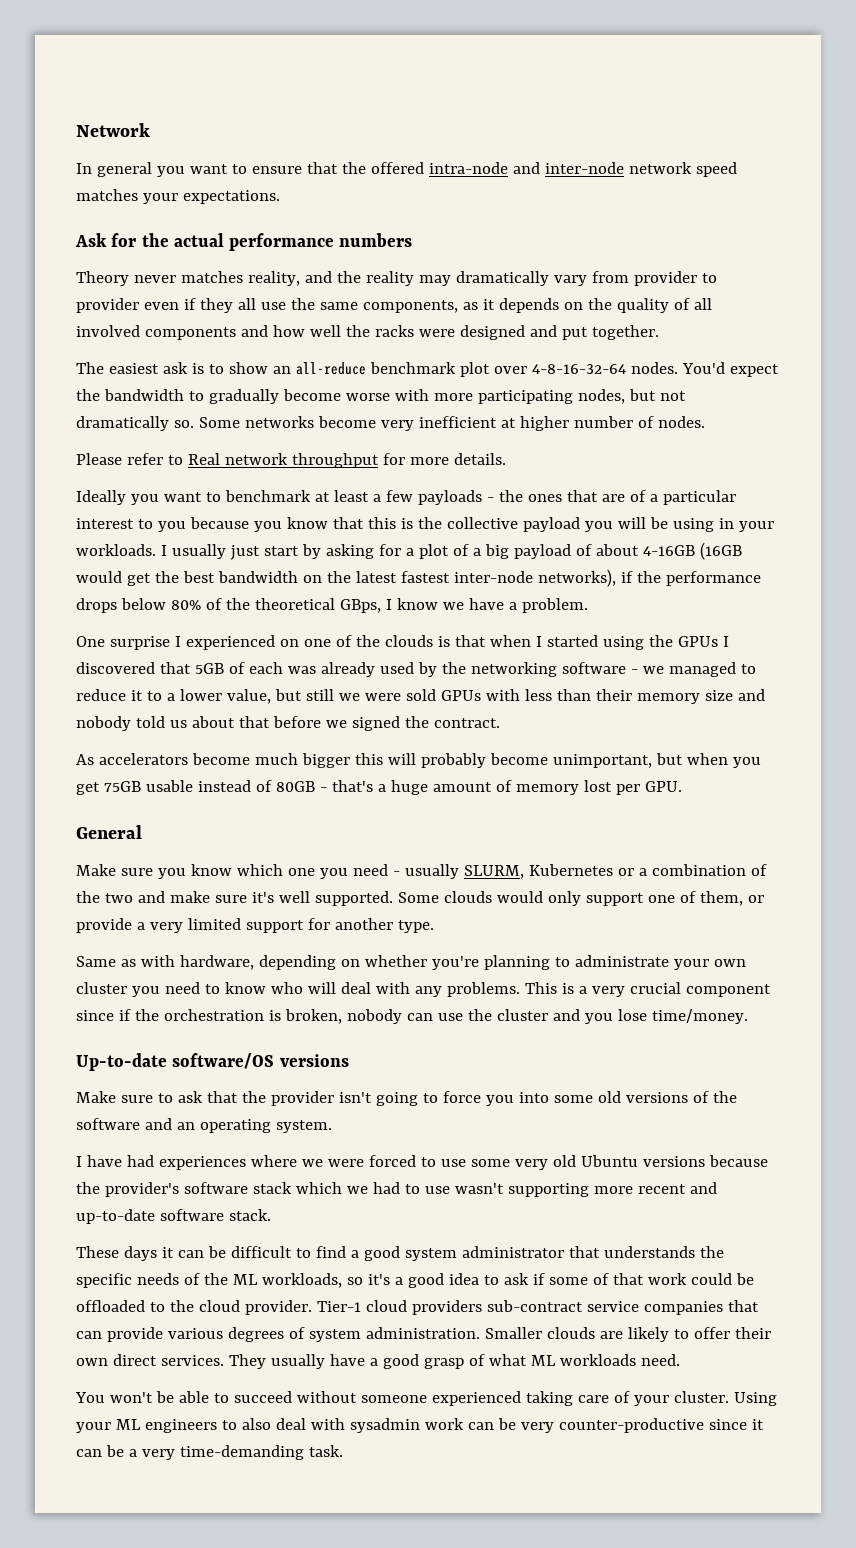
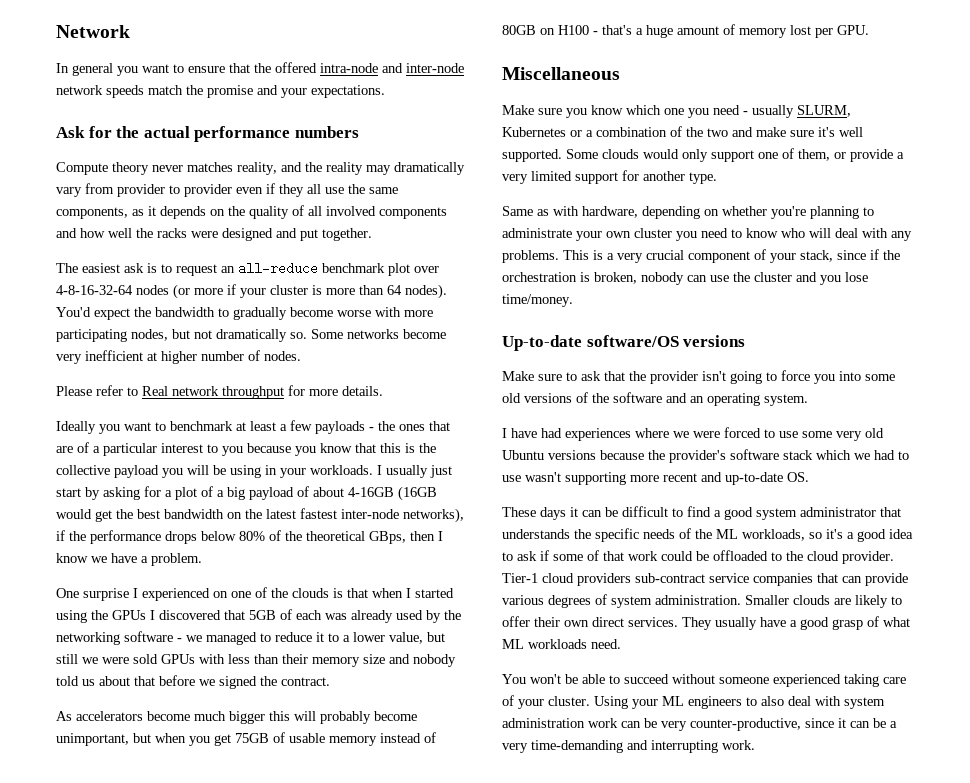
[695,162,737,177] [76,189,138,201] speed matches -> [106,85,278,98] speeds match the promise and
[76,271,129,286] Theory -> [56,162,149,175] Compute theory
[228,362,268,374] show -> [176,264,217,276] request
[630,362,678,374] nodes. -> [136,284,447,299] nodes (or more if your cluster is more than 64 nodes).
(381, 606) none -> [410,531,435,541] then
[145,780,193,792] usable -> [273,732,377,746] of usable memory
(315, 786) none -> [540,25,589,35] on H100
[76,825,142,839] General -> [502,67,620,80] Miscellaneous
(771, 990) none -> [754,249,833,263] of your stack,
[159,1209,271,1221] software stack. -> [787,472,809,482] OS.
[349,1418,420,1433] sysadmin -> [844,697,885,709] [502,718,585,728] system administration
[558,1418,704,1433] counter-productive -> [690,718,801,731] counter-productive,
[308,1445,343,1457] task. -> [627,740,755,753] and interrupting work.

